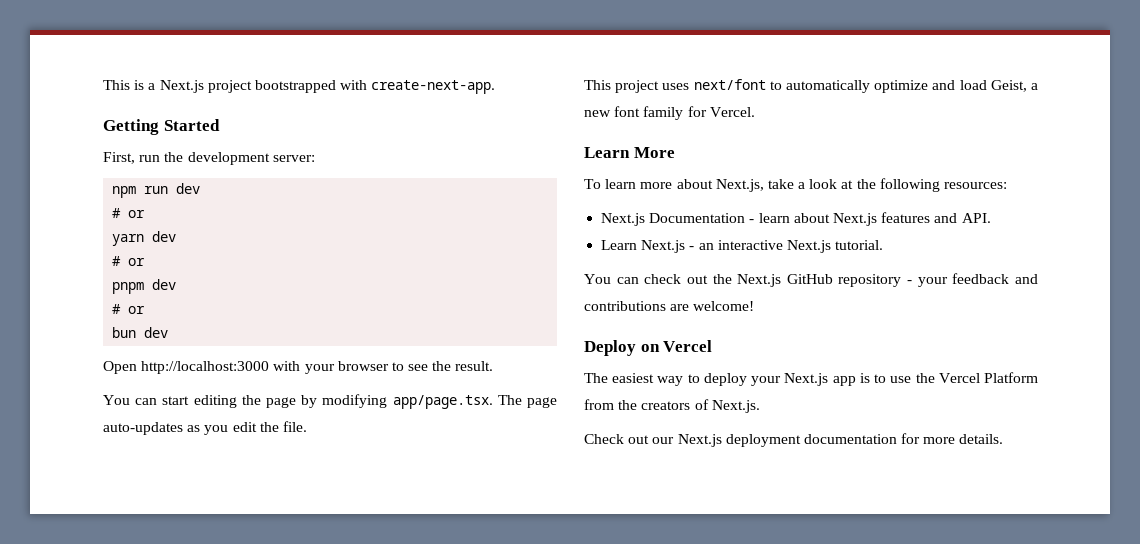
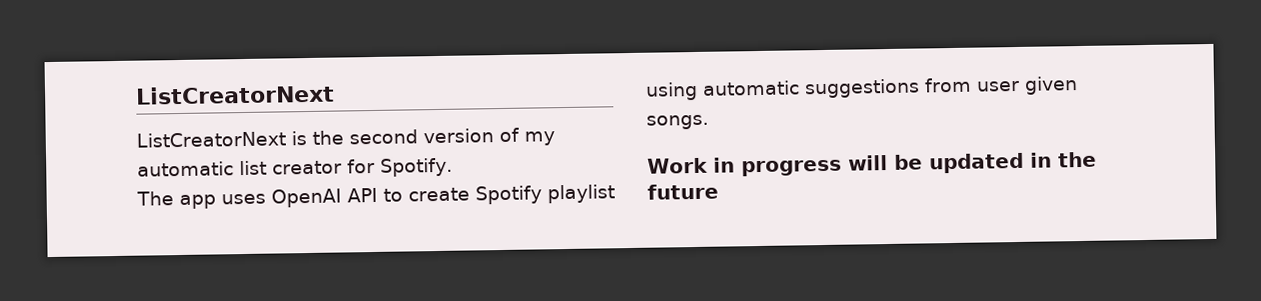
[103,80,496,94] [103,119,220,135] [103,152,315,165] [112,183,201,198] [112,208,146,218] [112,231,177,246] [112,256,146,266] [112,279,177,294] [112,304,146,314] [112,327,169,338] [103,361,494,374] [103,394,557,409] [103,421,307,435] [584,79,1038,93] [584,106,755,120] [584,147,675,158] [584,178,1008,192] [601,212,991,226] [601,240,884,253] [584,273,1038,287] [584,301,755,311] [584,340,713,356] [584,372,1038,386] [584,399,760,413] [584,433,1004,447] This is a Next.js project bootstrapped with create-next-app. // Getting Started // First, run the development server: // npm run dev // # or // yarn dev // # or // pnpm dev // # or // bun dev // Open http://localhost:3000 with your browser to see the result. // You can start editing the page by modifying app/page.tsx. The page auto-updates as you edit the file. // This project uses next/font to automatically optimize and load Geist, a new font family for Vercel. // Learn More // To learn more about Next.js, take a look at the following resources: // Next.js Documentation - learn about Next.js features and API. // Learn Next.js - an interactive Next.js tutorial. // You can check out the Next.js GitHub repository - your feedback and contributions are welcome! // Deploy on Vercel // The easiest way to deploy your Next.js app is to use the Vercel Platform from the creators of Next.js. // Check out our Next.js deployment documentation for more details. -> [135,84,335,105] [136,127,555,148] [137,157,453,177] [136,184,615,210] [645,76,1078,101] [646,114,709,130] [647,151,1097,177] [647,183,719,200] ListCreatorNext // ListCreatorNext is the second version of my automatic list creator for Spotify. // The app uses OpenAI API to create Spotify playlist using automatic suggestions from user given songs. // Work in progress will be updated in the future

